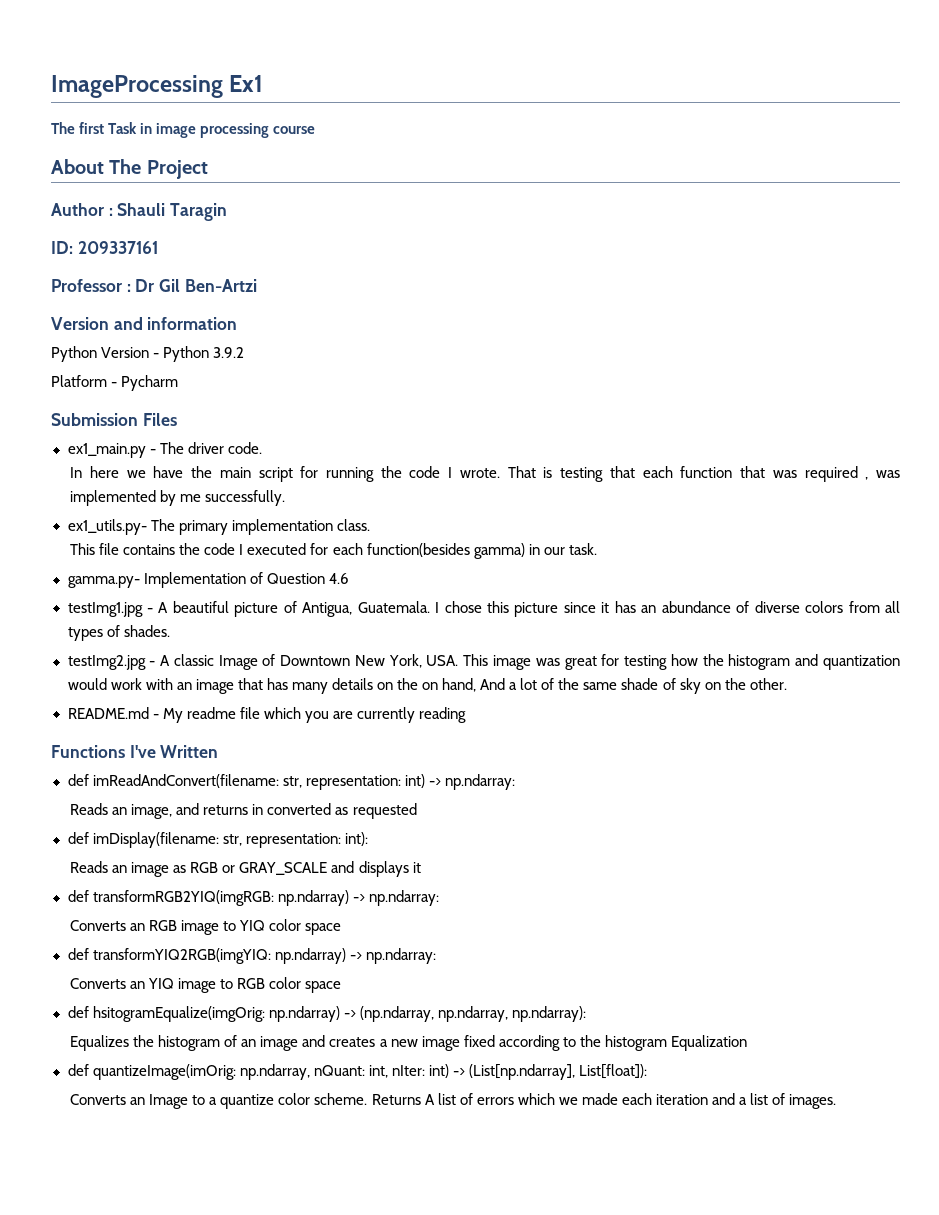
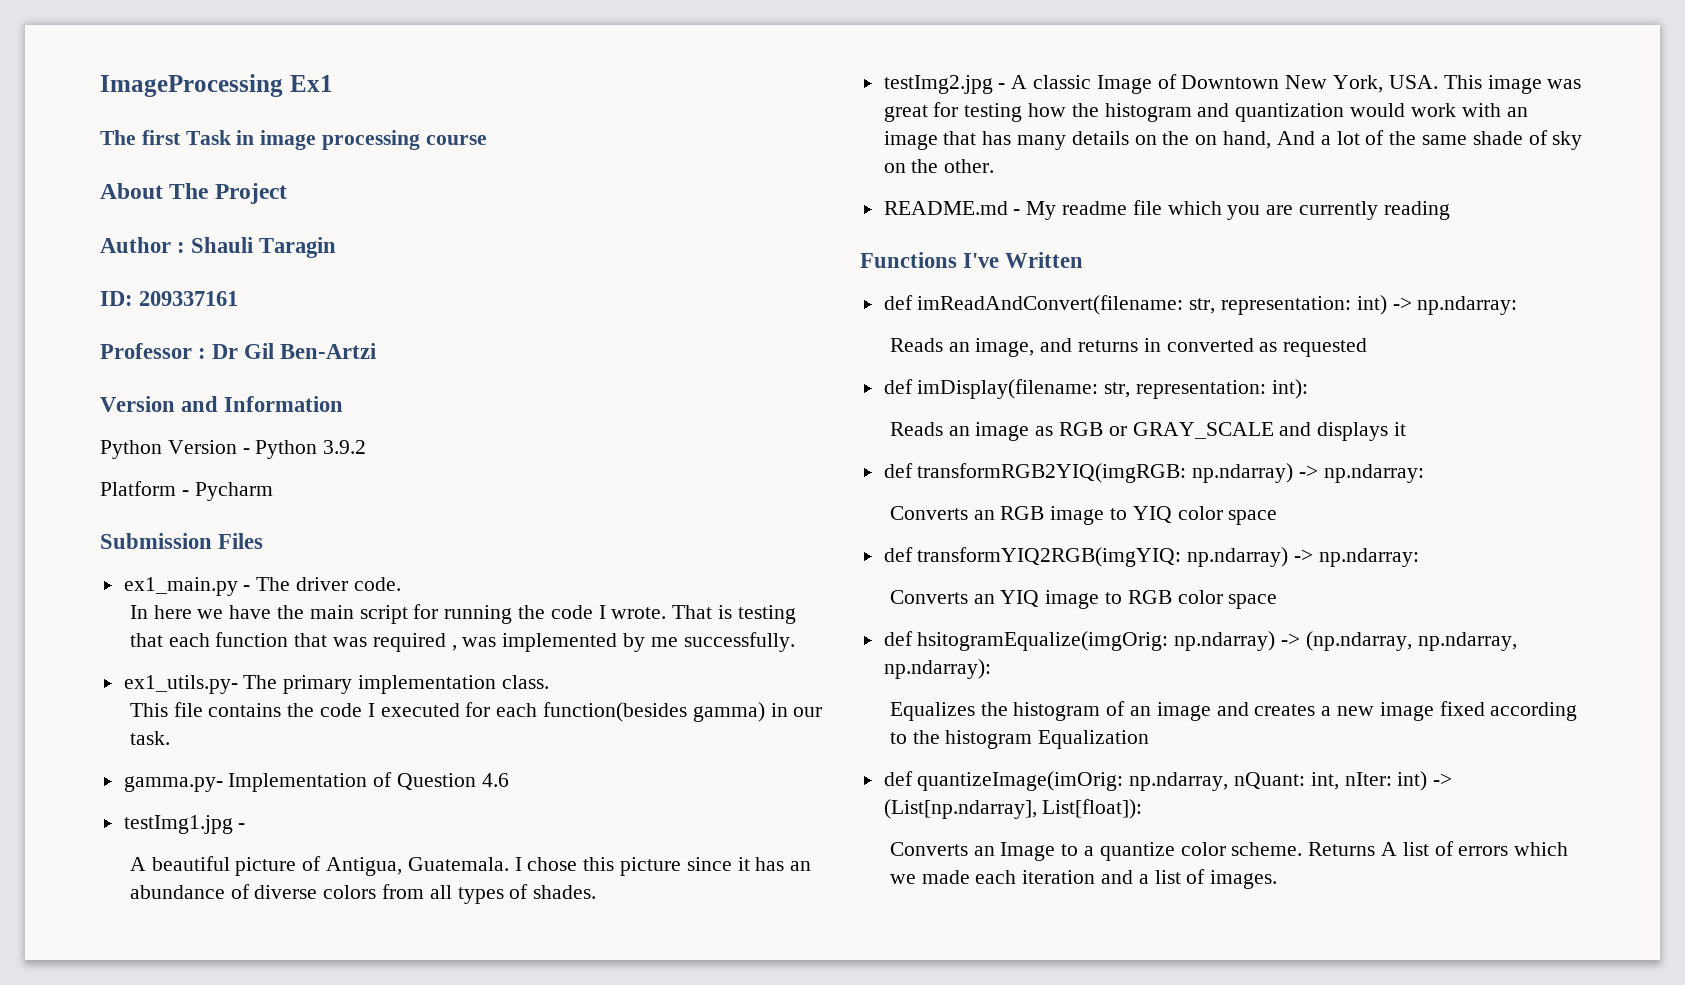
[147,317,238,330] information -> [224,396,344,412] Information
(153, 610) none -> (246, 826) //

